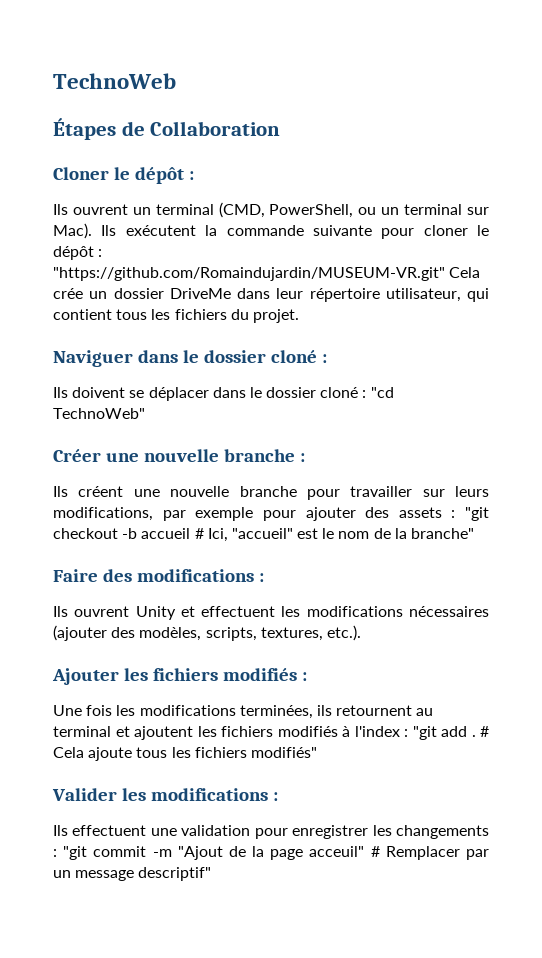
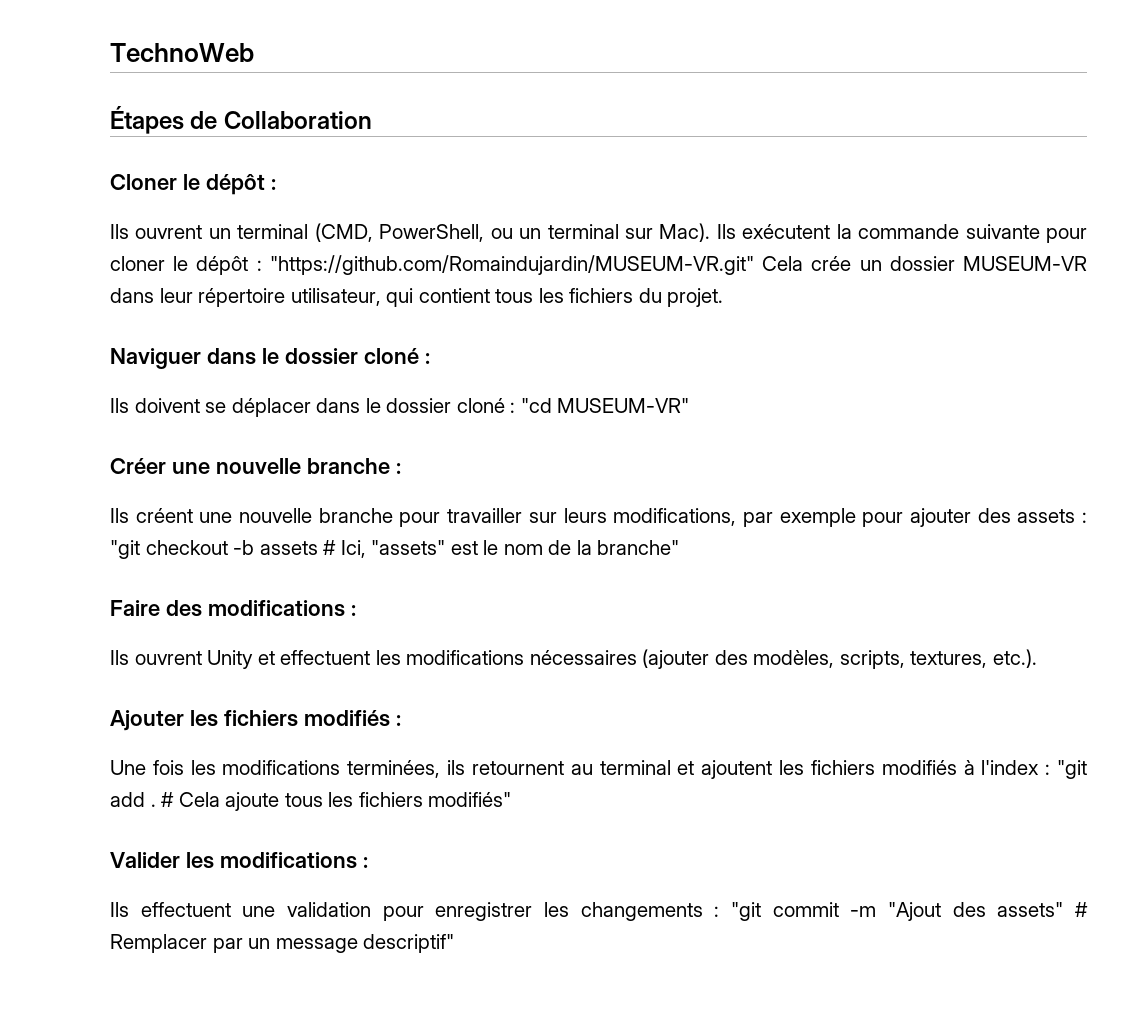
[169,288,231,299] DriveMe -> [962,256,1087,271] MUSEUM-VR
[53,408,145,419] TechnoWeb" -> [557,398,690,413] MUSEUM-VR"
[141,528,191,539] accueil -> [259,541,318,555] assets
[231,528,293,539] "accueil" -> [371,540,446,555] "assets"
[228,846,365,860] de la page acceuil" -> [952,902,1064,917] des assets"

